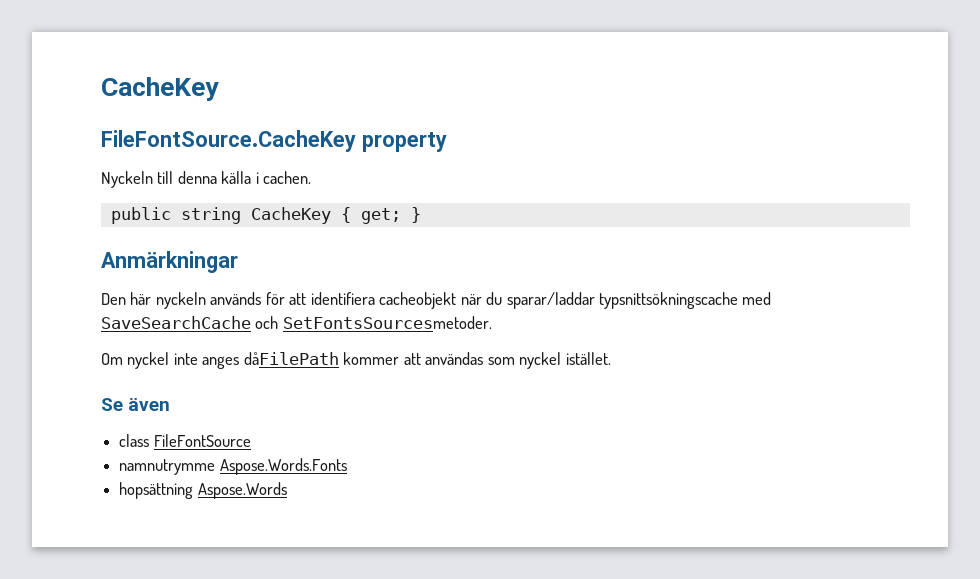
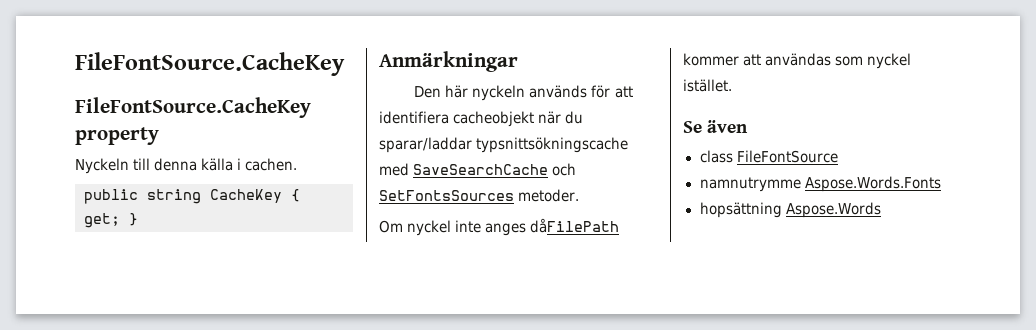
[101,77,219,101] CacheKey -> [75,52,345,76] FileFontSource.CacheKey
[282,316,492,329] SetFontsSourcesmetoder. -> [379,189,580,202] SetFontsSources metoder.

